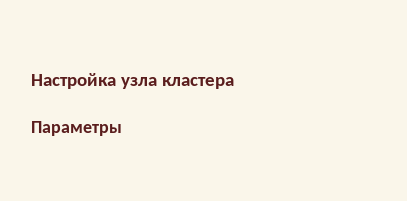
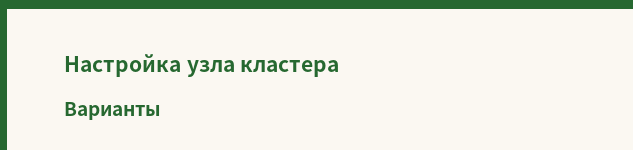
[31,121,122,136] Параметры -> [64,102,161,120] Варианты

